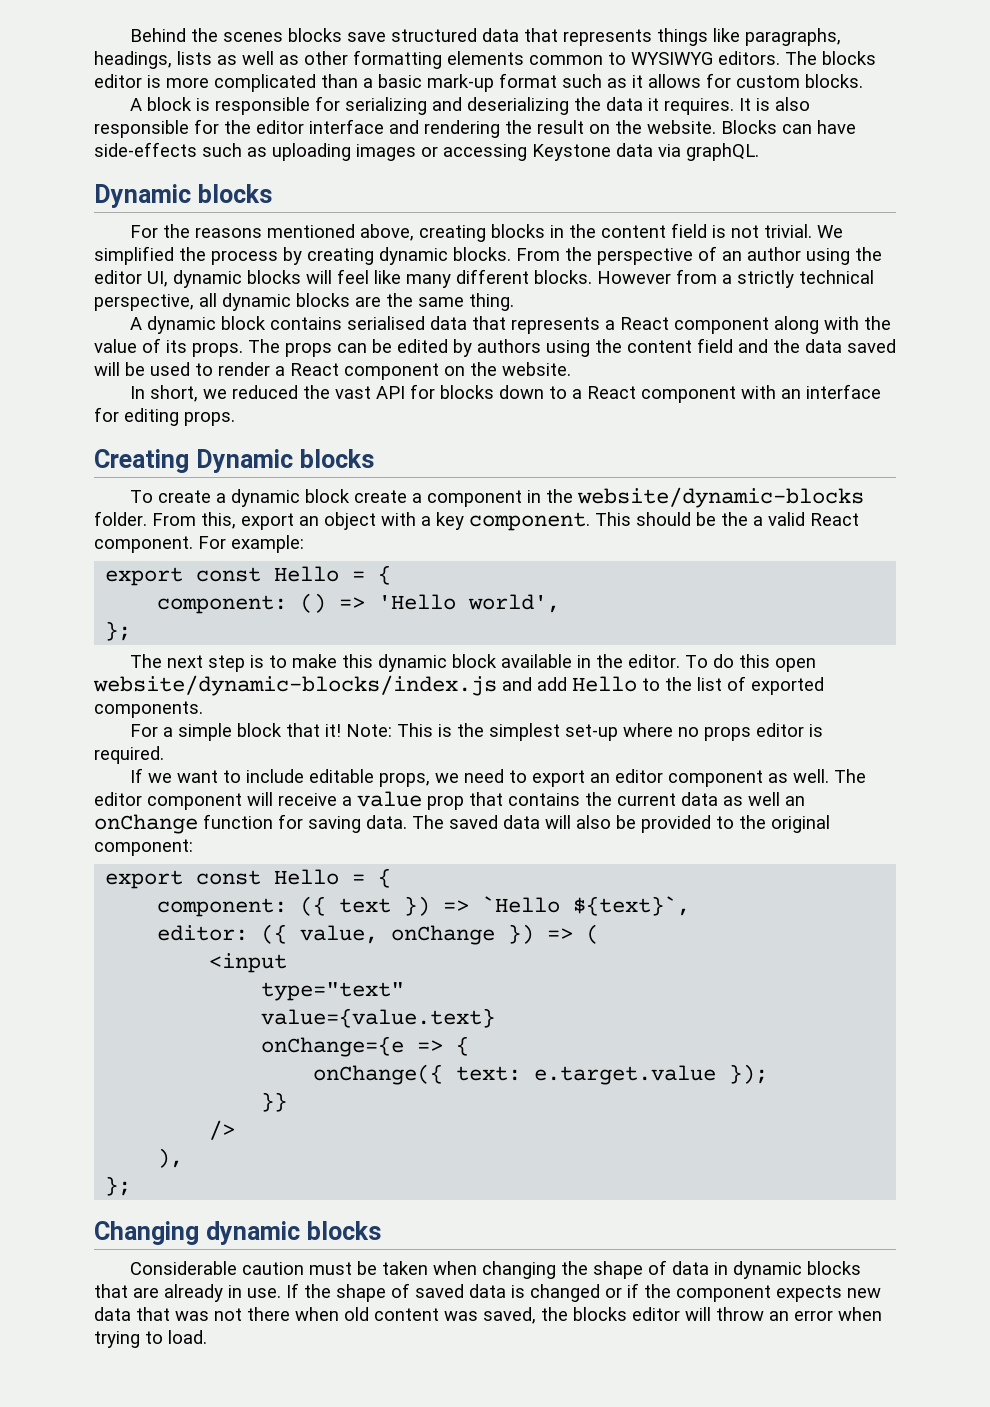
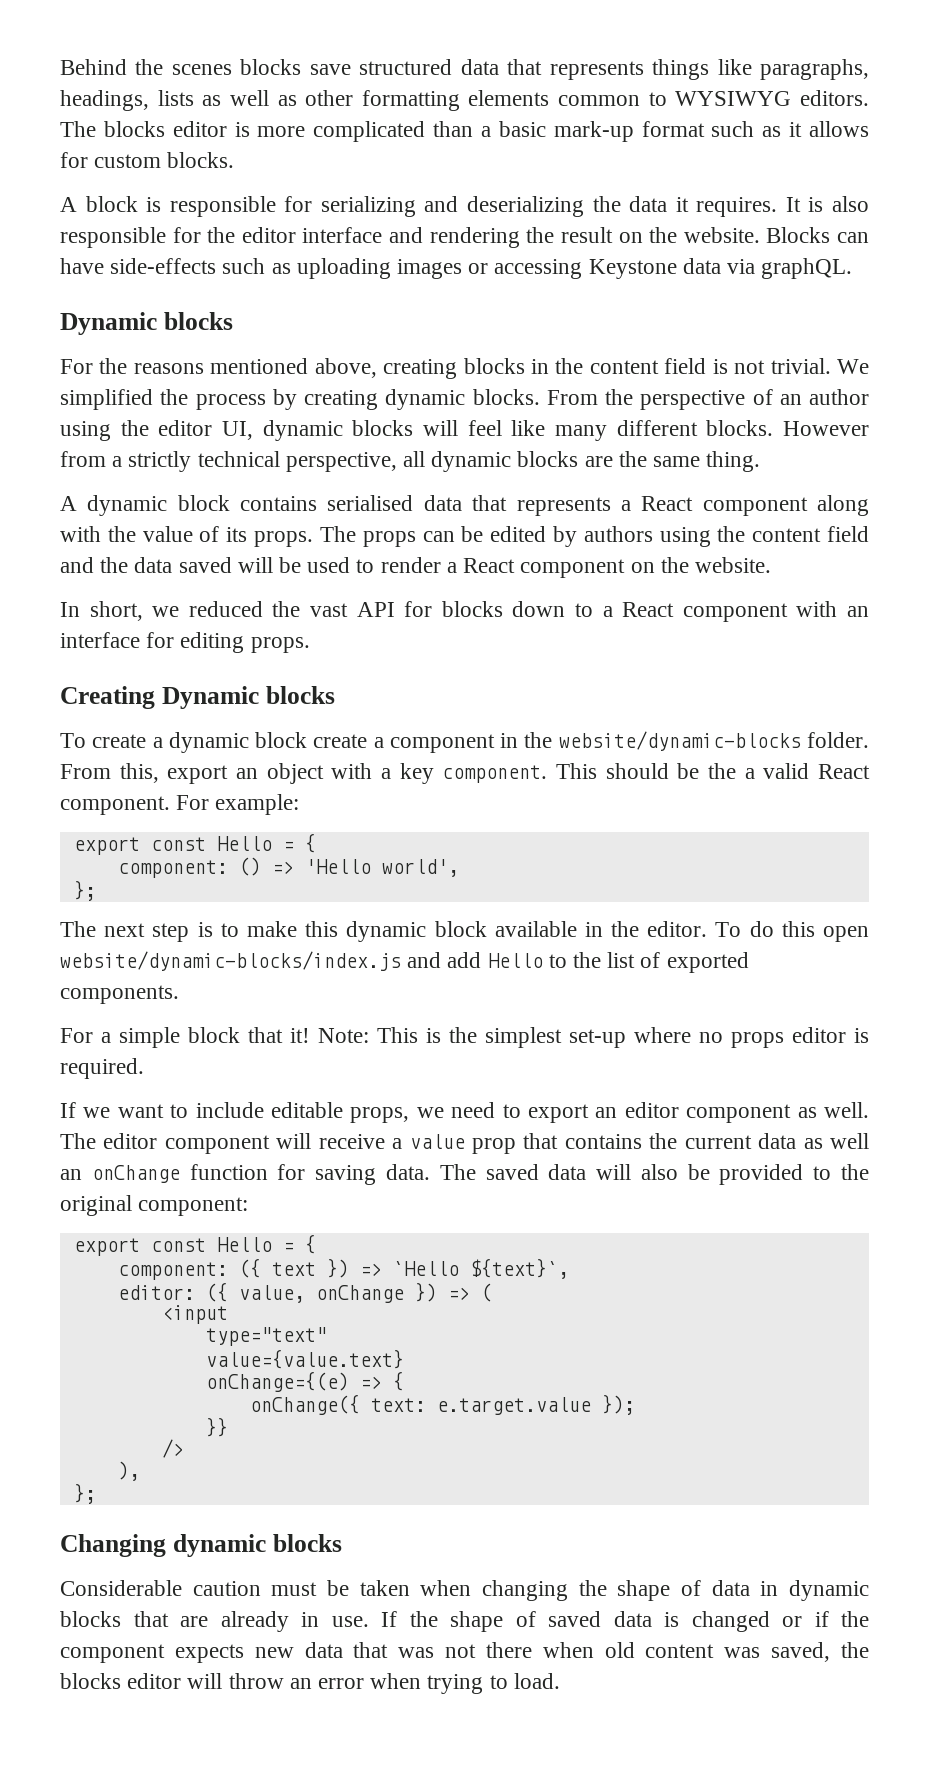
[261,1036,405,1057] onChange={e -> [205,1371,349,1392] onChange={(e)

